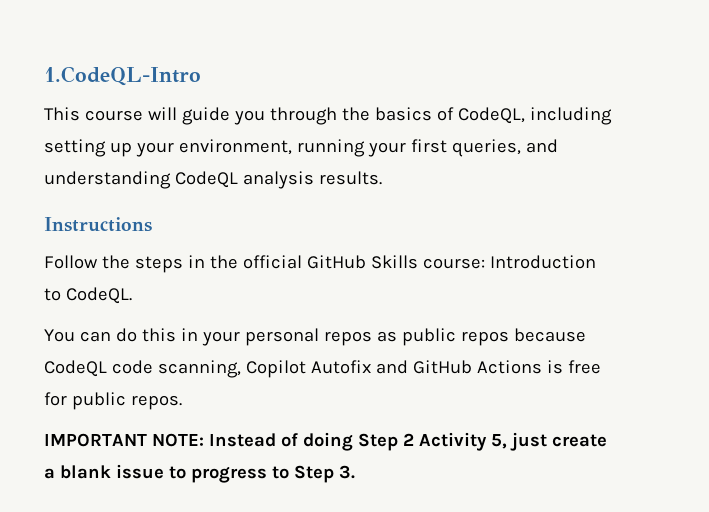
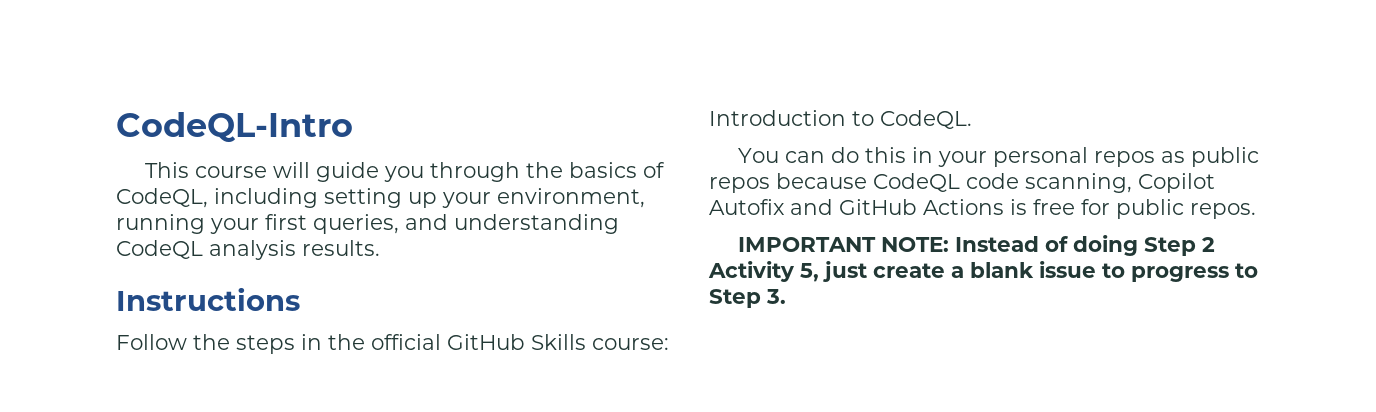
[44,66,201,86] 1.CodeQL-Intro -> [116,112,353,143] CodeQL-Intro

